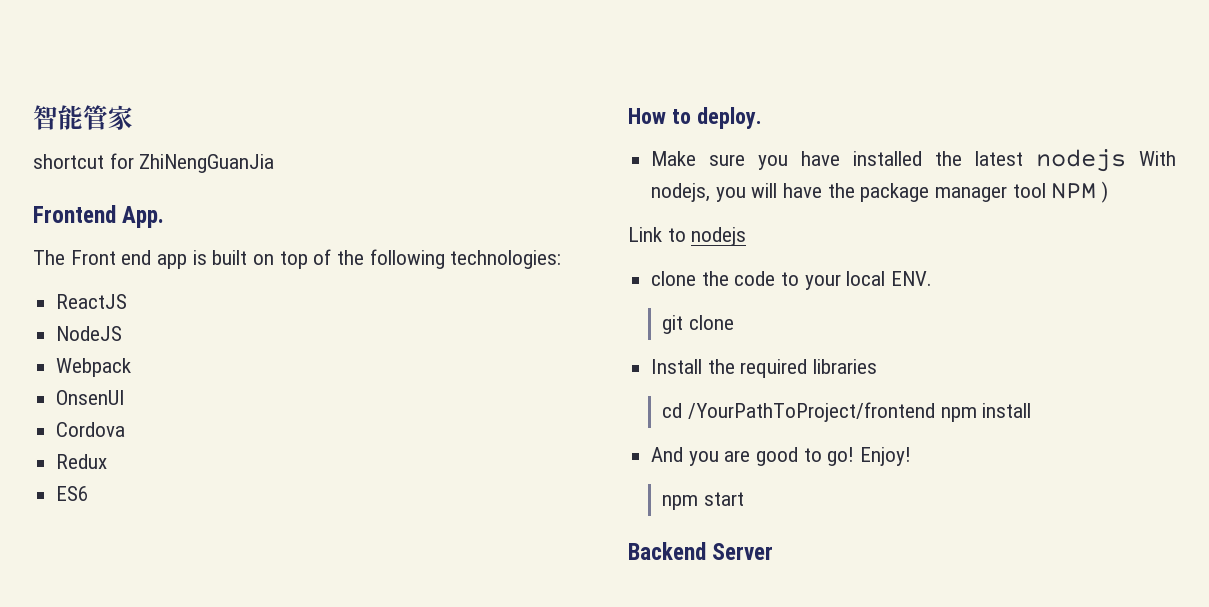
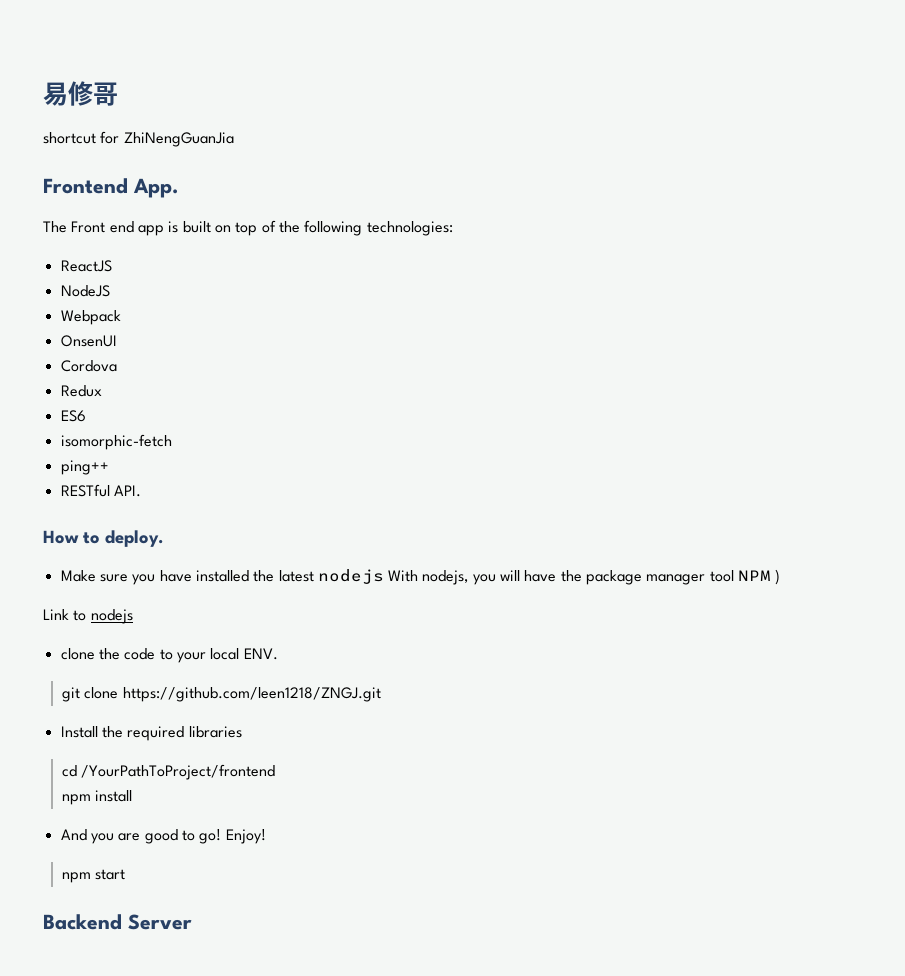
[33,105,133,130] 智能管家 -> [43,81,118,106] 易修哥
(89, 493) none -> [60,434,172,450] [60,460,109,475] [60,484,141,497] // isomorphic-fetch // ping++ // RESTful API.
(735, 322) none -> [122,687,381,702] https://github.com/leen1218/ZNGJ.git
(936, 412) none -> (276, 772) //

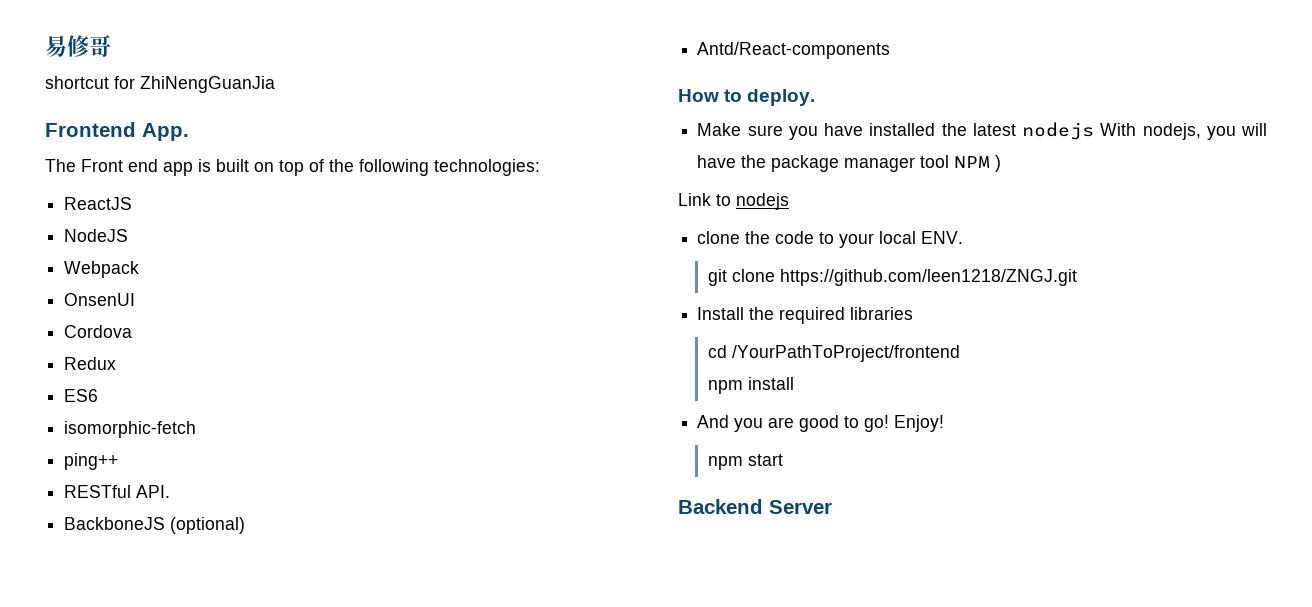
(141, 491) none -> [64,517,246,534] [697,42,891,59] // BackboneJS (optional) // Antd/React-components

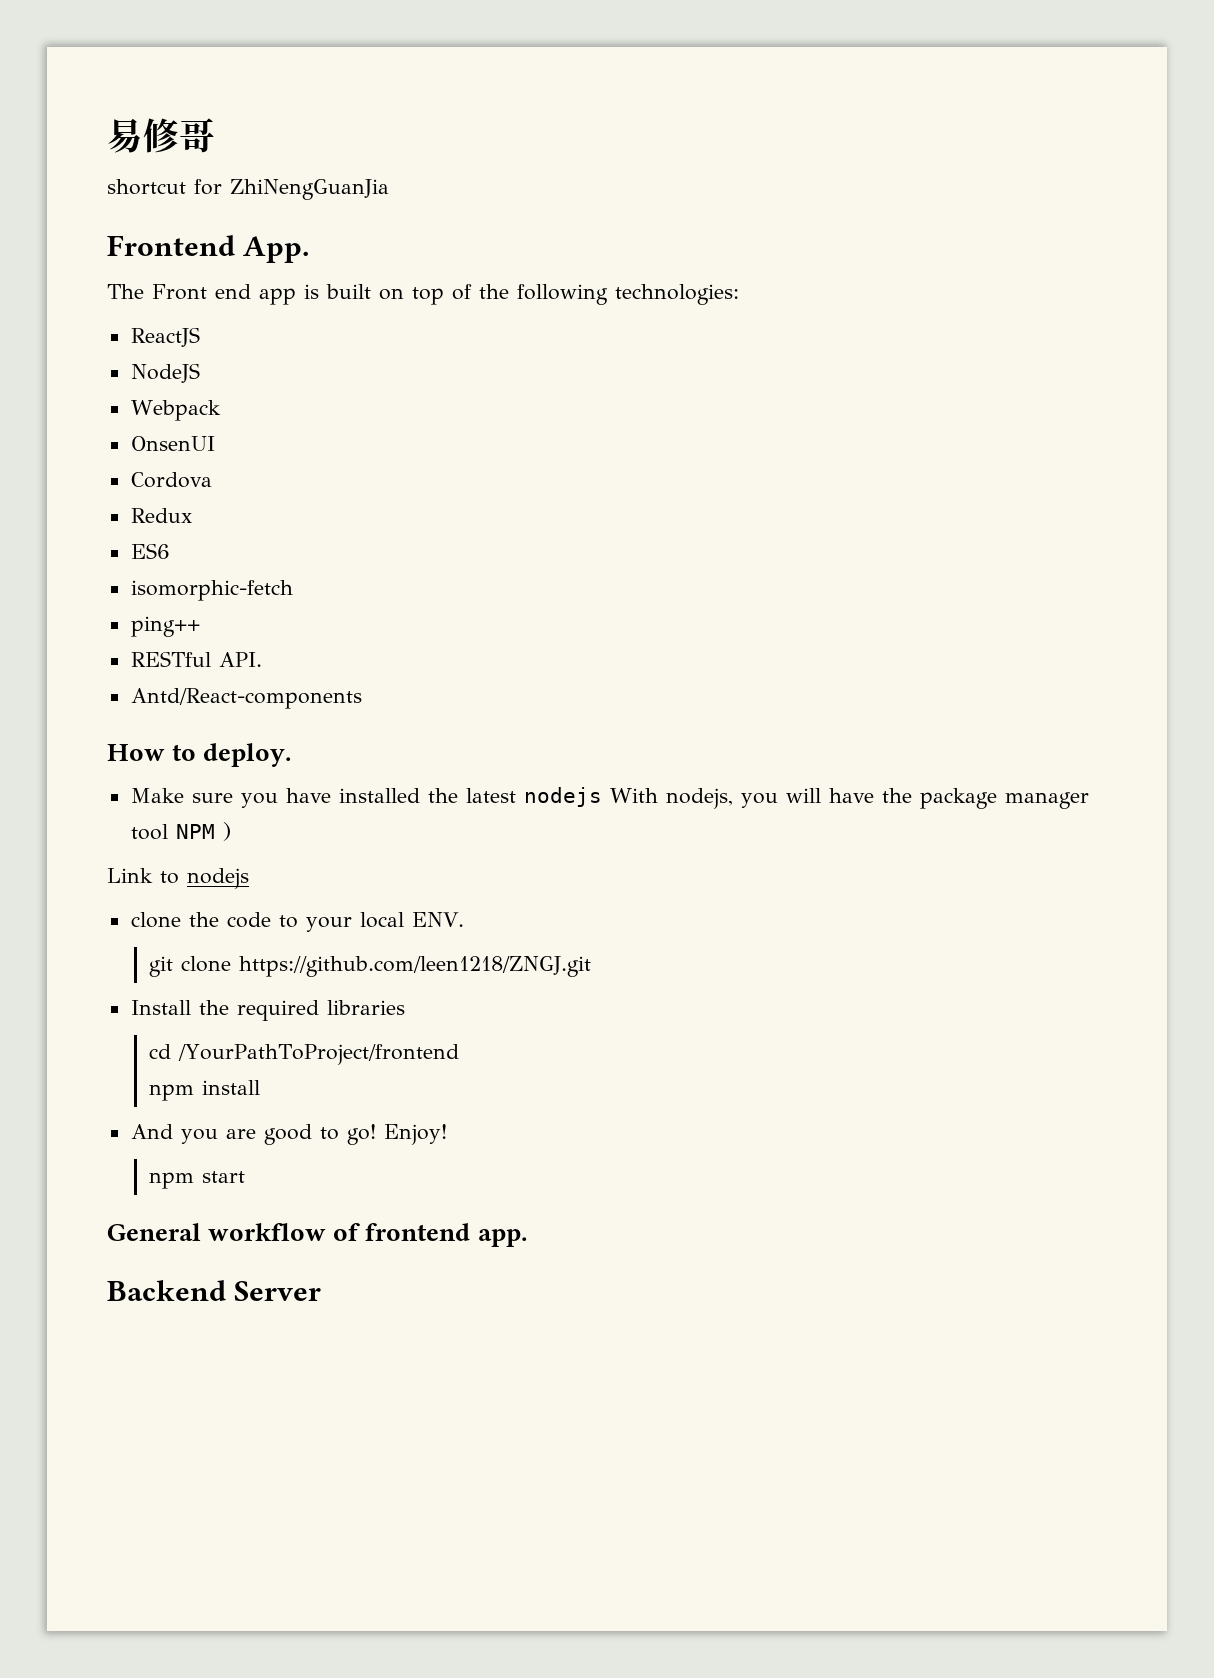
[64,517,246,534] // BackboneJS (optional) -> (262, 659) none
(783, 460) none -> [107,1223,527,1247] // General workflow of frontend app.

